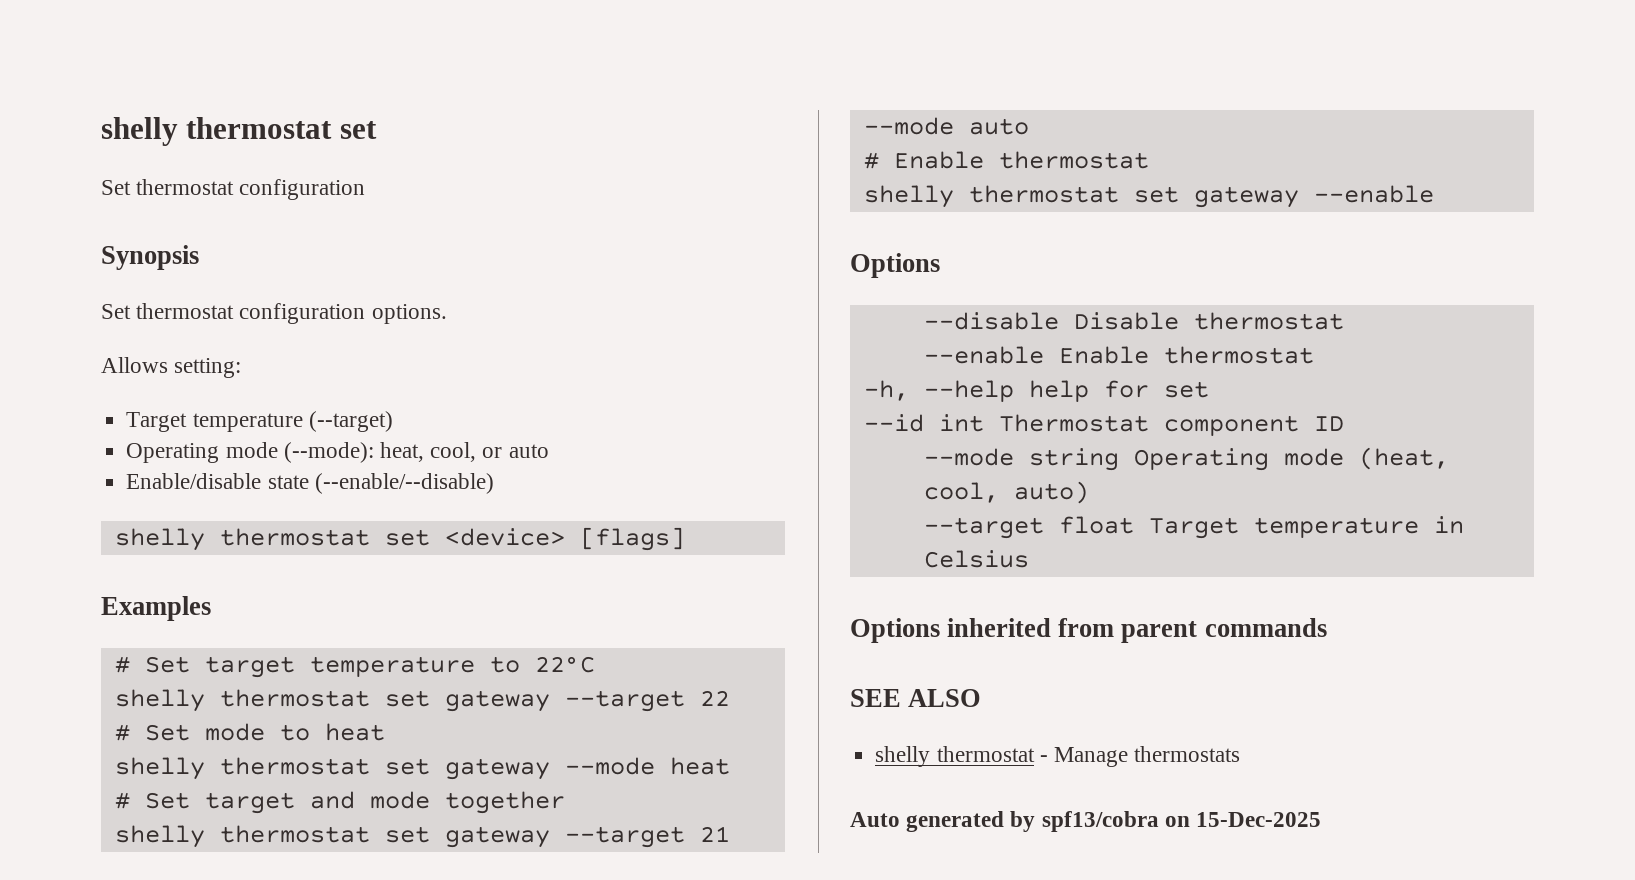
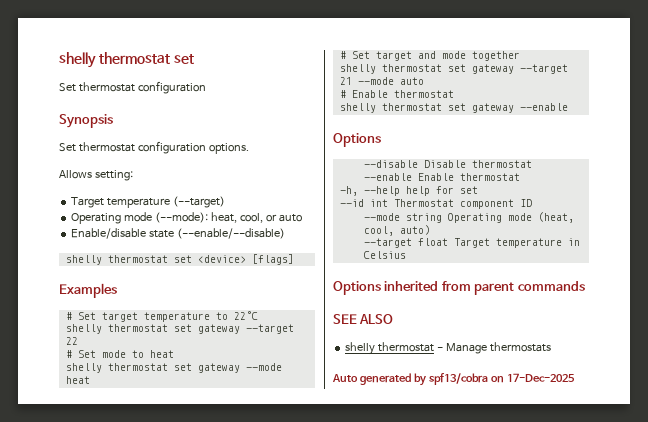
[1196,812,1322,827] 15-Dec-2025 -> [506,373,575,382] 17-Dec-2025

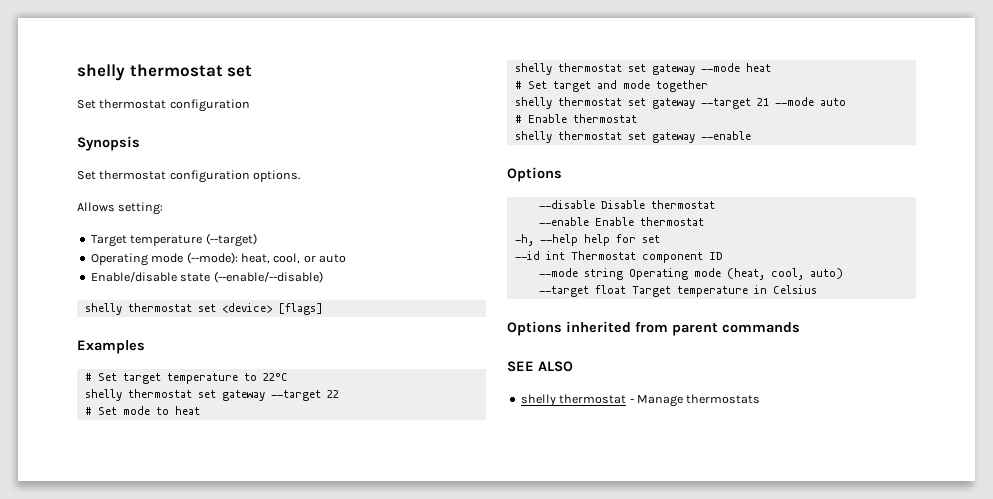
[332,373,575,386] // Auto generated by spf13/cobra on 17-Dec-2025 -> (761, 399) none

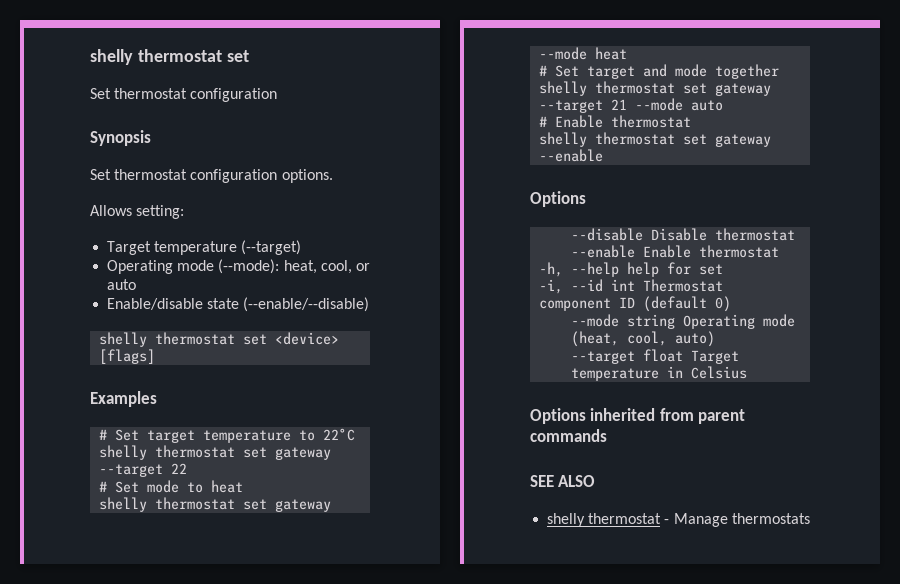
(660, 239) none -> [539,279,564,294] -i,
(723, 256) none -> [643,296,732,312] (default 0)

